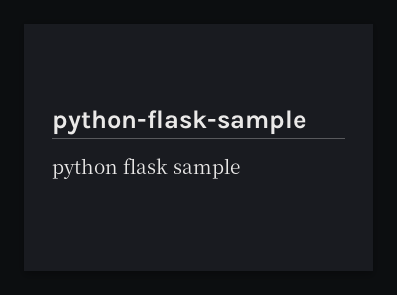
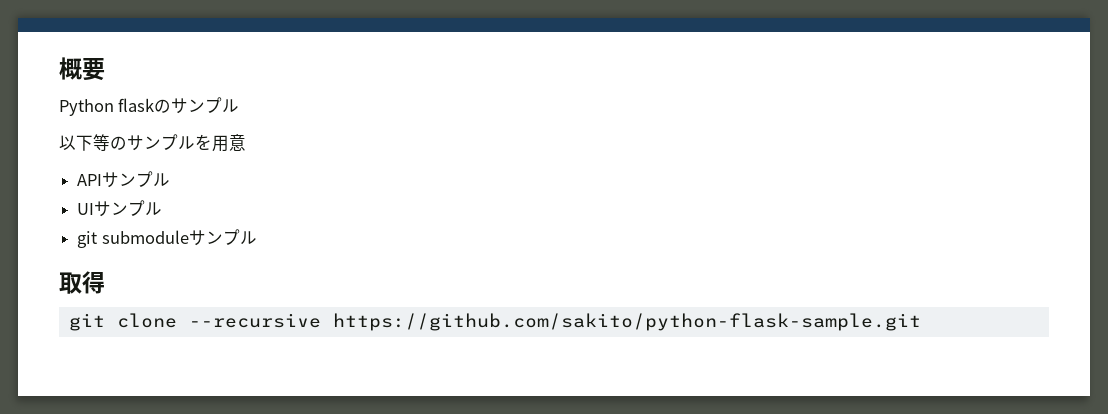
[52,110,307,135] [52,158,241,179] python-flask-sample // python flask sample -> [59,57,105,81] [59,97,240,116] [59,134,246,152] [77,171,171,188] [77,200,163,217] [77,229,257,248] [59,271,105,294] [68,313,921,331] 概要 // Python flaskのサンプル // 以下等のサンプルを用意 // APIサンプル // UIサンプル // git submoduleサンプル // 取得 // git clone --recursive https://github.com/sakito/python-flask-sample.git

